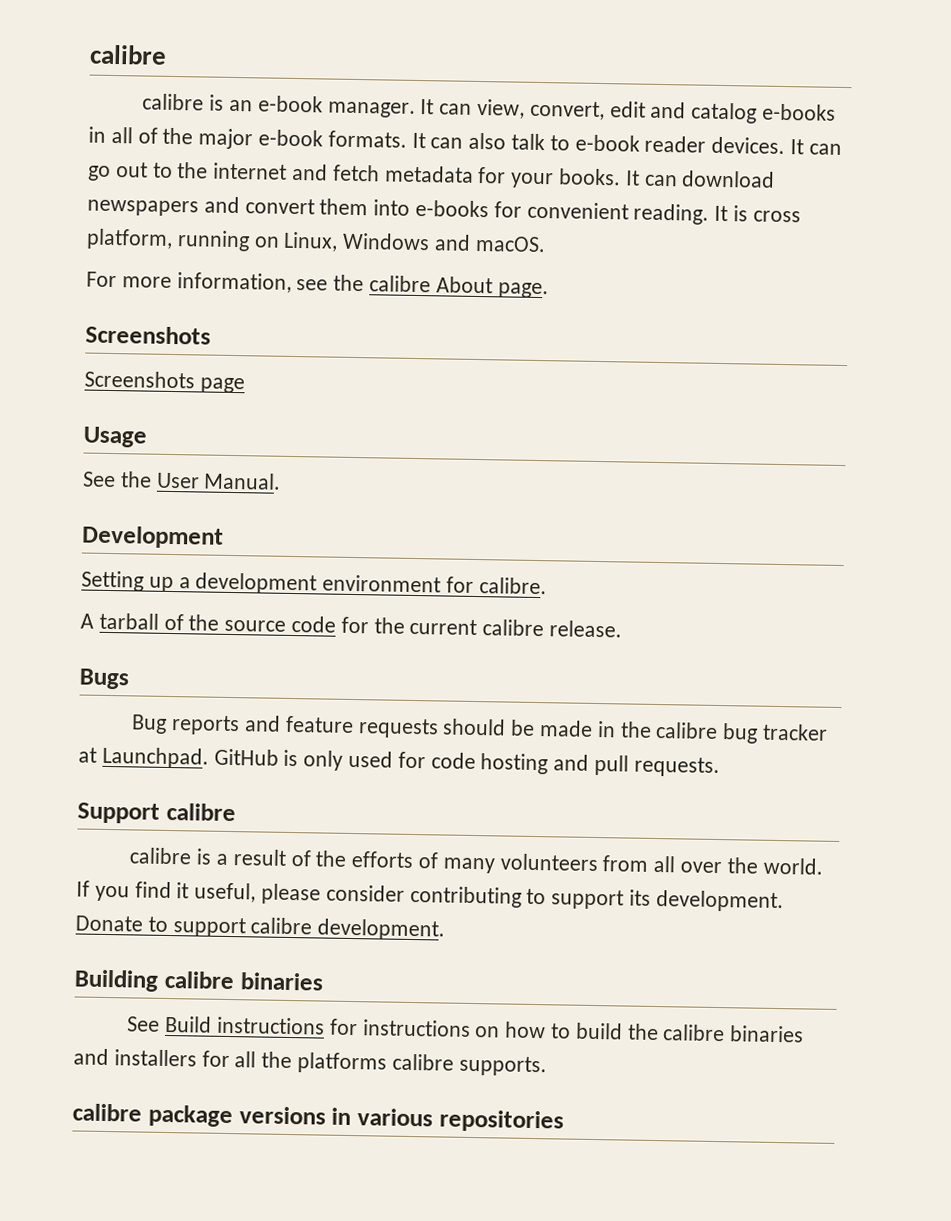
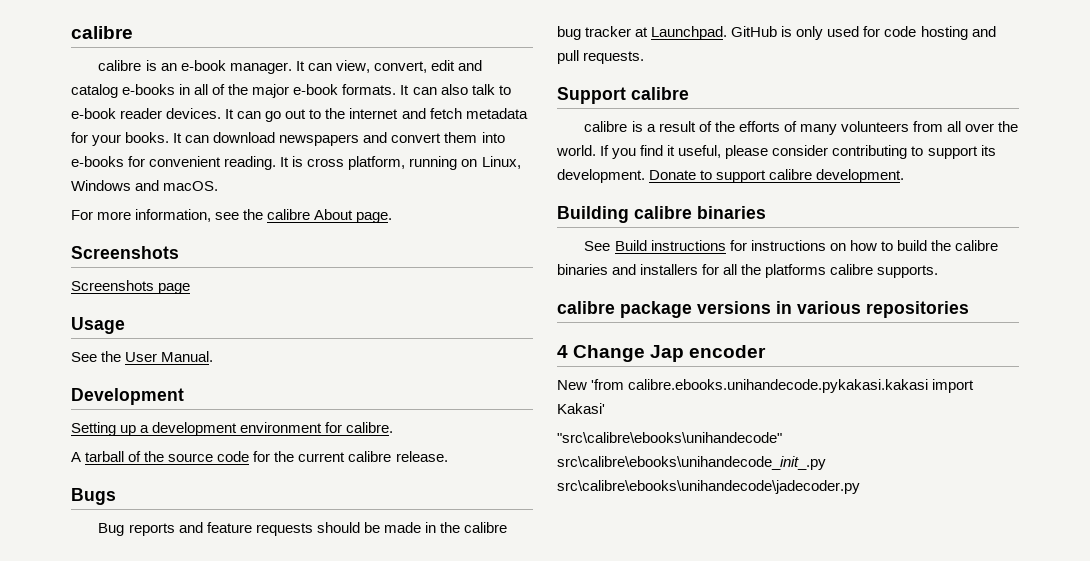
(564, 1121) none -> [557,345,767,362] [557,379,975,393] [557,403,605,414] [557,432,782,443] [557,456,826,470] [557,480,860,494] // 4 Change Jap encoder // New 'from calibre.ebooks.unihandecode.pykakasi.kakasi import Kakasi' // "src\calibre\ebooks\unihandecode" src\calibre\ebooks\unihandecode_init_.py src\calibre\ebooks\unihandecode\jadecoder.py

